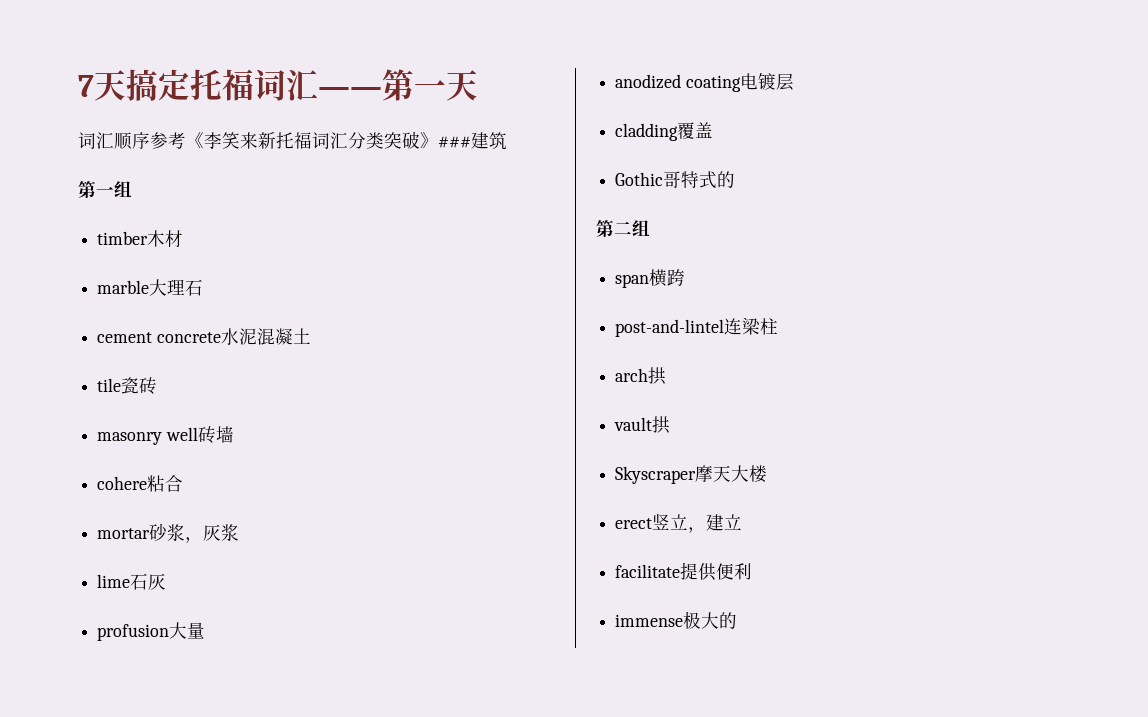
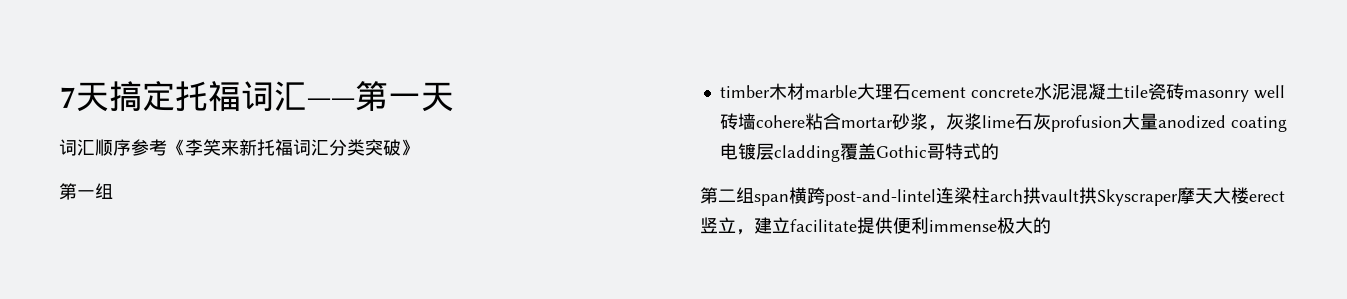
[438,132,507,150] ###建筑 -> (419, 147) none
(184, 239) // -> (805, 91) none
(204, 287) // -> (911, 92) none
(311, 336) // -> (1124, 91) none
(158, 386) // -> (1184, 91) none
(234, 434) // -> (756, 121) none
(184, 483) // -> (841, 121) none
(240, 532) // -> (982, 121) none
(167, 581) // -> (1051, 121) none
(206, 630) // -> (1158, 121) none
(794, 82) // -> (774, 151) none
(714, 130) // -> (876, 151) none
(650, 228) // -> (754, 195) none
(686, 277) // -> (825, 195) none
(779, 326) // -> (990, 195) none
(667, 376) // -> (1041, 195) none
(671, 425) // -> (1097, 195) none
(768, 474) // -> (1249, 195) none
(743, 522) // -> (790, 225) none
(753, 571) // -> (929, 225) none

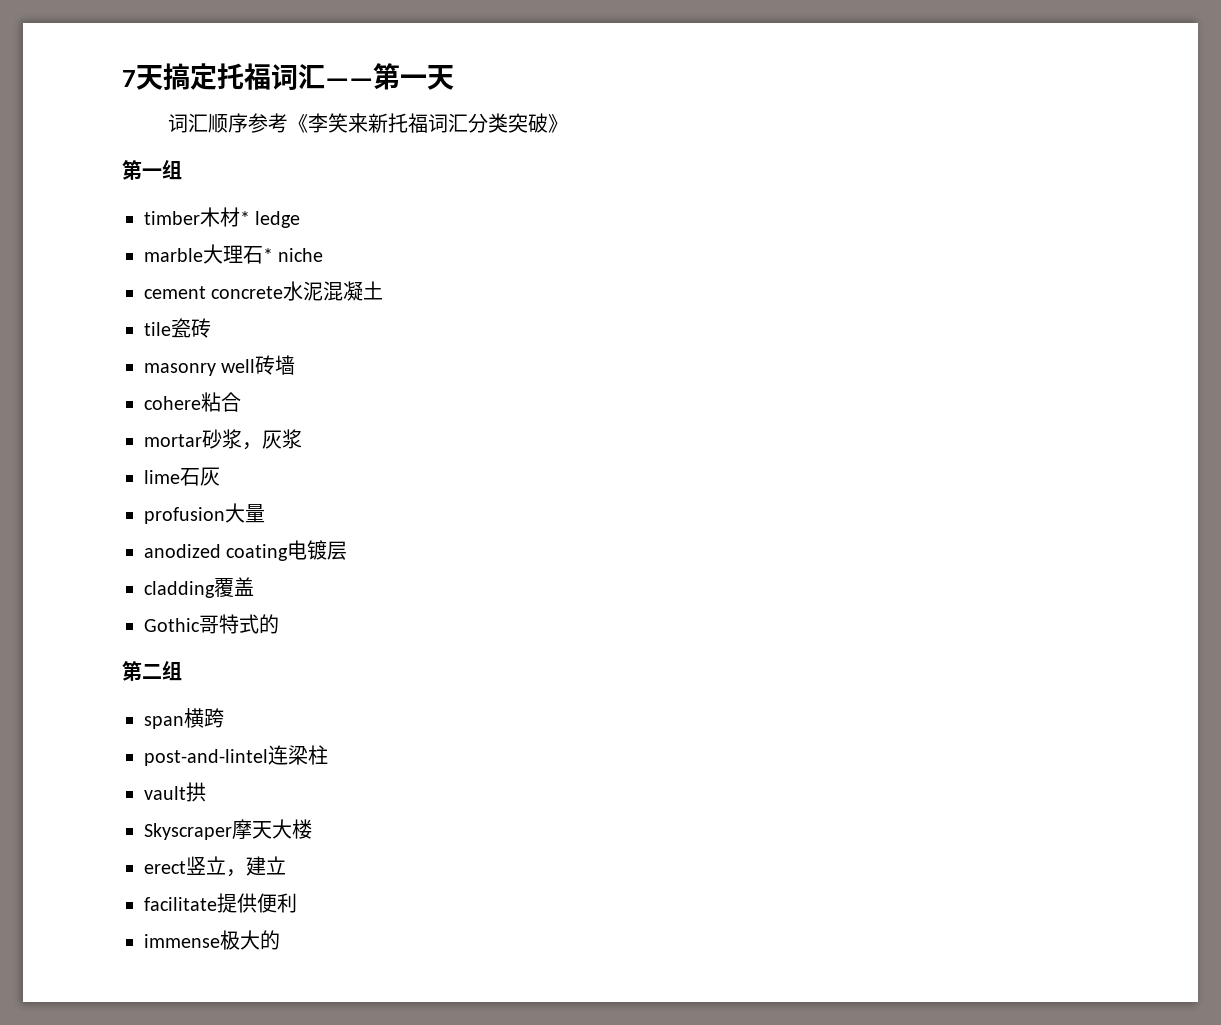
(805, 91) none -> [240,211,301,228] * ledge //
(911, 92) none -> [263,248,324,262] * niche //
(1124, 91) none -> (384, 290) //
(1184, 91) none -> (211, 328) //
(756, 121) none -> (296, 365) //
(841, 121) none -> (241, 402) //
(982, 121) none -> (302, 439) //
(1051, 121) none -> (220, 476) //
(1158, 121) none -> (265, 513) //
(774, 151) none -> (348, 550) //
(876, 151) none -> (254, 586) //
(754, 195) none -> (182, 671) //
(825, 195) none -> (224, 718) //
[990,187,1041,204] arch拱 -> (328, 755) //
(1097, 195) none -> (206, 792) //
(1249, 195) none -> (312, 829) //
(790, 225) none -> (286, 865) //
(929, 225) none -> (297, 903) //

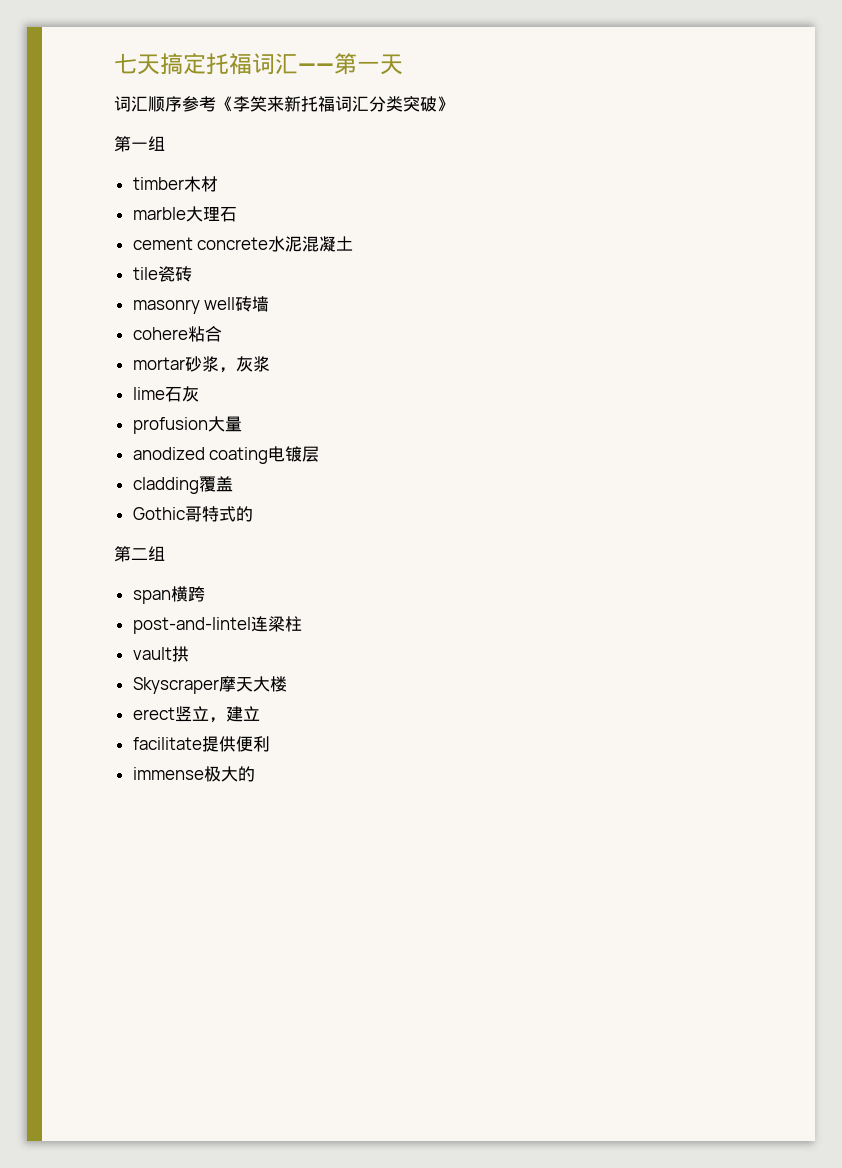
[122,70,136,87] 7 -> [114,53,137,74] 七
[240,211,301,228] * ledge -> (218, 184) none
[263,248,324,262] * niche -> (237, 214) none

